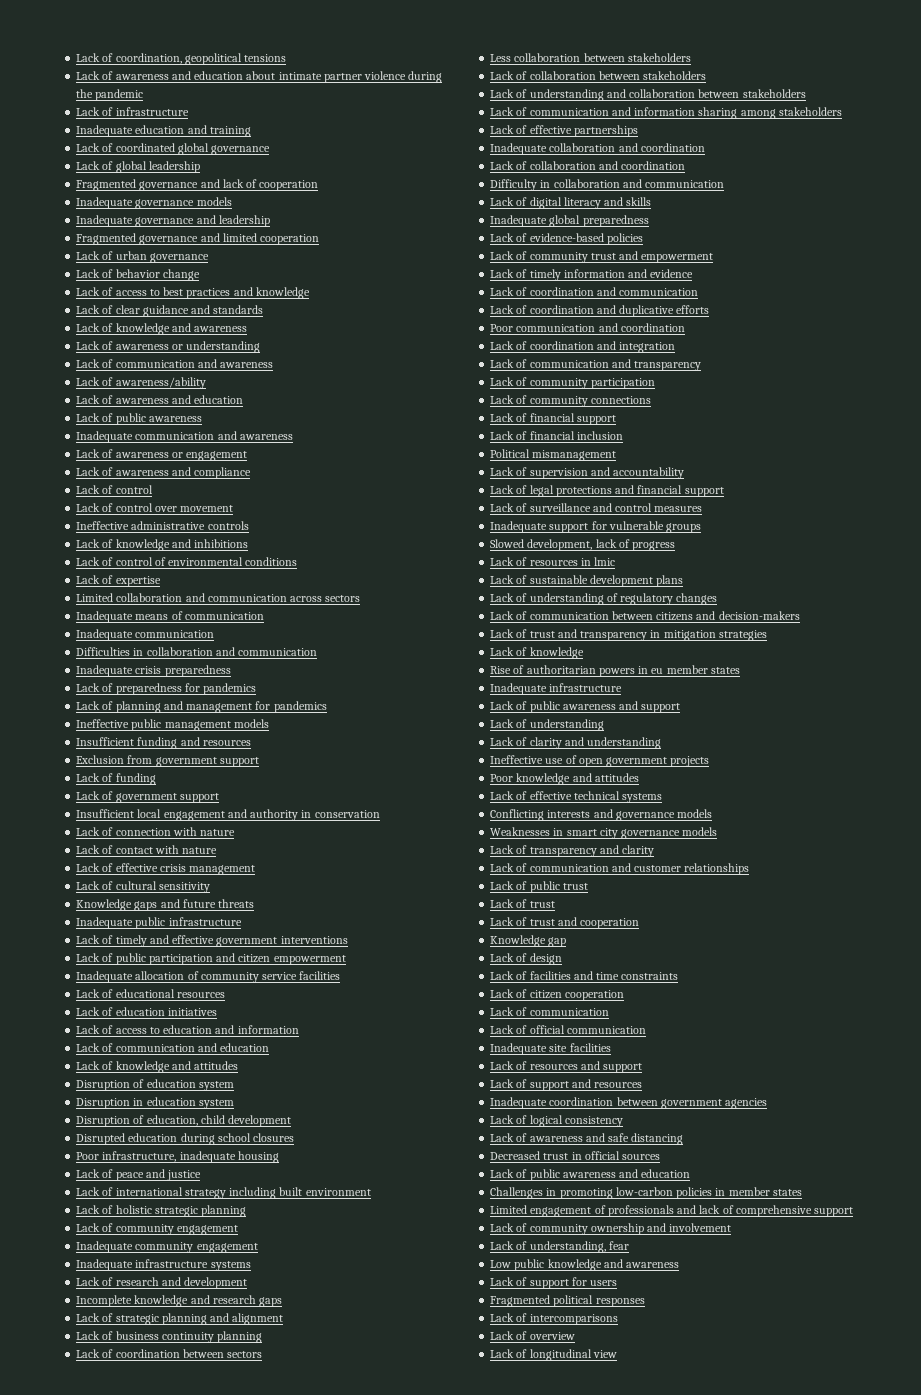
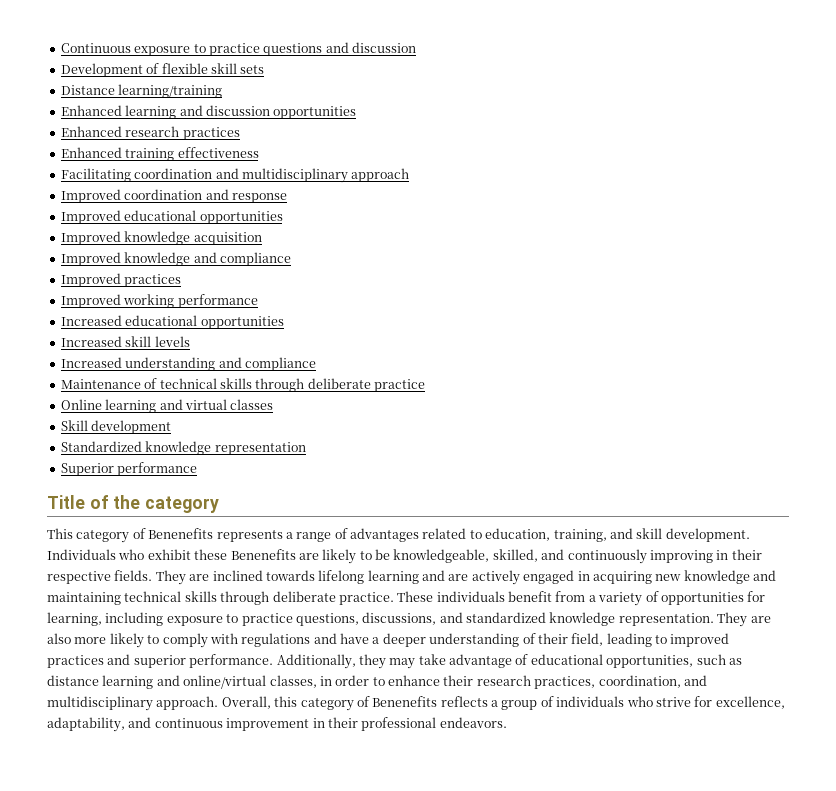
[76,53,287,65] [76,71,443,83] [76,89,144,101] [76,107,189,116] [76,125,251,137] [76,143,271,155] [76,161,200,173] [76,179,319,191] [76,197,232,209] [76,215,270,227] [76,233,320,245] [76,251,209,263] [76,269,200,281] [76,287,310,299] [76,305,264,317] [76,323,248,335] [76,341,261,353] [76,359,274,368] [76,377,206,389] [76,395,244,404] [76,413,202,425] [76,431,293,443] [76,449,248,461] [76,467,252,479] [76,485,153,494] [76,503,234,512] [76,521,249,530] [76,539,249,551] [76,557,298,566] [76,575,161,587] [76,593,361,602] [76,611,264,623] [76,629,215,641] [76,647,318,656] [76,665,231,677] [76,683,257,695] [76,701,327,713] [76,719,269,731] [76,737,251,749] [76,755,259,767] [76,773,156,785] [76,791,219,803] [76,809,380,821] [76,827,236,836] [76,845,218,854] [76,863,256,875] [76,881,210,893] [76,899,255,911] [76,917,242,929] [76,935,348,947] [76,953,346,965] [76,971,341,983] [76,989,225,998] [76,1007,217,1016] [76,1025,299,1034] [76,1043,270,1052] [76,1061,239,1073] [76,1079,234,1091] [76,1097,234,1109] [76,1115,292,1127] [76,1133,295,1145] [76,1151,279,1163] [76,1169,202,1181] [76,1187,371,1199] [76,1205,247,1217] [76,1223,238,1235] [76,1241,258,1253] [76,1259,251,1271] [76,1277,248,1289] [76,1295,283,1307] [76,1313,284,1325] [76,1331,263,1343] [76,1349,263,1358] [490,53,691,62] [490,71,707,80] [490,89,806,101] [490,107,842,119] [490,125,638,137] [490,143,705,155] [490,161,686,170] [490,179,725,191] [490,197,652,209] [490,215,649,227] [490,233,643,245] [490,251,714,263] [490,269,694,281] [490,287,699,296] [490,305,710,317] [490,323,685,332] [490,341,676,353] [490,359,702,371] [490,377,655,389] [490,395,651,407] [490,413,616,425] [490,431,623,440] [490,449,617,461] [490,467,685,479] [490,485,724,497] [490,503,703,512] [490,521,702,533] [490,539,676,551] [490,557,616,566] [490,575,684,587] [490,593,718,605] [490,611,800,621] [490,629,767,641] [490,647,584,659] [490,665,740,677] [490,683,623,695] [490,701,681,713] [490,719,604,731] [490,737,662,749] [490,755,710,767] [490,773,639,785] [490,791,663,803] [490,809,713,821] [490,827,718,839] [490,845,655,857] [490,863,750,875] [490,881,588,893] [490,899,555,908] [490,917,640,929] [490,935,567,947] [490,953,562,965] [490,971,679,980] [490,989,624,1001] [490,1007,609,1016] [490,1025,646,1034] [490,1043,611,1055] [490,1061,643,1073] [490,1079,643,1091] [490,1097,768,1109] [490,1115,623,1127] [490,1133,684,1145] [490,1151,661,1160] [490,1169,691,1181] [490,1187,802,1199] [490,1205,854,1217] [490,1223,732,1235] [490,1241,629,1253] [490,1259,680,1271] [490,1277,618,1289] [490,1295,645,1307] [490,1313,618,1325] [490,1331,575,1340] [490,1349,617,1361] Lack of coordination, geopolitical tensions // Lack of awareness and education about intimate partner violence during the pandemic // Lack of infrastructure // Inadequate education and training // Lack of coordinated global governance // Lack of global leadership // Fragmented governance and lack of cooperation // Inadequate governance models // Inadequate governance and leadership // Fragmented governance and limited cooperation // Lack of urban governance // Lack of behavior change // Lack of access to best practices and knowledge // Lack of clear guidance and standards // Lack of knowledge and awareness // Lack of awareness or understanding // Lack of communication and awareness // Lack of awareness/ability // Lack of awareness and education // Lack of public awareness // Inadequate communication and awareness // Lack of awareness or engagement // Lack of awareness and compliance // Lack of control // Lack of control over movement // Ineffective administrative controls // Lack of knowledge and inhibitions // Lack of control of environmental conditions // Lack of expertise // Limited collaboration and communication across sectors // Inadequate means of communication // Inadequate communication // Difficulties in collaboration and communication // Inadequate crisis preparedness // Lack of preparedness for pandemics // Lack of planning and management for pandemics // Ineffective public management models // Insufficient funding and resources // Exclusion from government support // Lack of funding // Lack of government support // Insufficient local engagement and authority in conservation // Lack of connection with nature // Lack of contact with nature // Lack of effective crisis management // Lack of cultural sensitivity // Knowledge gaps and future threats // Inadequate public infrastructure // Lack of timely and effective government interventions // Lack of public participation and citizen empowerment // Inadequate allocation of community service facilities // Lack of educational resources // Lack of education initiatives // Lack of access to education and information // Lack of communication and education // Lack of knowledge and attitudes // Disruption of education system // Disruption in education system // Disruption of education, child development // Disrupted education during school closures // Poor infrastructure, inadequate housing // Lack of peace and justice // Lack of international strategy including built environment // Lack of holistic strategic planning // Lack of community engagement // Inadequate community engagement // Inadequate infrastructure systems // Lack of research and development // Incomplete knowledge and research gaps // Lack of strategic planning and alignment // Lack of business continuity planning // Lack of coordination between sectors // Less collaboration between stakeholders // Lack of collaboration between stakeholders // Lack of understanding and collaboration between stakeholders // Lack of communication and information sharing among stakeholders // Lack of effective partnerships // Inadequate collaboration and coordination // Lack of collaboration and coordination // Difficulty in collaboration and communication // Lack of digital literacy and skills // Inadequate global preparedness // Lack of evidence-based policies // Lack of community trust and empowerment // Lack of timely information and evidence // Lack of coordination and communication // Lack of coordination and duplicative efforts // Poor communication and coordination // Lack of coordination and integration // Lack of communication and transparency // Lack of community participation // Lack of community connections // Lack of financial support // Lack of financial inclusion // Political mismanagement // Lack of supervision and accountability // Lack of legal protections and financial support // Lack of surveillance and control measures // Inadequate support for vulnerable groups // Slowed development, lack of progress // Lack of resources in lmic // Lack of sustainable development plans // Lack of understanding of regulatory changes // Lack of communication between citizens and decision-makers // Lack of trust and transparency in mitigation strategies // Lack of knowledge // Rise of authoritarian powers in eu member states // Inadequate infrastructure // Lack of public awareness and support // Lack of understanding // Lack of clarity and understanding // Ineffective use of open government projects // Poor knowledge and attitudes // Lack of effective technical systems // Conflicting interests and governance models // Weaknesses in smart city governance models // Lack of transparency and clarity // Lack of communication and customer relationships // Lack of public trust // Lack of trust // Lack of trust and cooperation // Knowledge gap // Lack of design // Lack of facilities and time constraints // Lack of citizen cooperation // Lack of communication // Lack of official communication // Inadequate site facilities // Lack of resources and support // Lack of support and resources // Inadequate coordination between government agencies // Lack of logical consistency // Lack of awareness and safe distancing // Decreased trust in official sources // Lack of public awareness and education // Challenges in promoting low-carbon policies in member states // Limited engagement of professionals and lack of comprehensive support // Lack of community ownership and involvement // Lack of understanding, fear // Low public knowledge and awareness // Lack of support for users // Fragmented political responses // Lack of intercomparisons // Lack of overview // Lack of longitudinal view -> [60,42,416,56] [60,63,265,77] [60,84,223,98] [60,105,357,119] [60,126,240,140] [60,147,259,161] [60,168,410,183] [60,189,287,203] [60,210,283,224] [60,231,262,245] [60,252,291,266] [60,273,182,287] [60,294,258,308] [60,315,284,329] [60,336,190,347] [60,357,316,371] [60,378,425,392] [60,399,274,413] [60,420,172,434] [60,441,306,455] [60,462,198,476] [47,495,220,513] [47,528,750,543] [47,549,762,564] [47,570,776,585] [47,591,766,606] [47,612,771,627] [47,633,730,648] [47,654,742,669] [47,675,707,689] [47,696,785,711] [47,717,507,732] Continuous exposure to practice questions and discussion // Development of flexible skill sets // Distance learning/training // Enhanced learning and discussion opportunities // Enhanced research practices // Enhanced training effectiveness // Facilitating coordination and multidisciplinary approach // Improved coordination and response // Improved educational opportunities // Improved knowledge acquisition // Improved knowledge and compliance // Improved practices // Improved working performance // Increased educational opportunities // Increased skill levels // Increased understanding and compliance // Maintenance of technical skills through deliberate practice // Online learning and virtual classes // Skill development // Standardized knowledge representation // Superior performance // Title of the category // This category of Benenefits represents a range of advantages related to education, training, and skill development. Individuals who exhibit these Benenefits are likely to be knowledgeable, skilled, and continuously improving in their respective fields. They are inclined towards lifelong learning and are actively engaged in acquiring new knowledge and maintaining technical skills through deliberate practice. These individuals benefit from a variety of opportunities for learning, including exposure to practice questions, discussions, and standardized knowledge representation. They are also more likely to comply with regulations and have a deeper understanding of their field, leading to improved practices and superior performance. Additionally, they may take advantage of educational opportunities, such as distance learning and online/virtual classes, in order to enhance their research practices, coordination, and multidisciplinary approach. Overall, this category of Benenefits reflects a group of individuals who strive for excellence, adaptability, and continuous improvement in their professional endeavors.

